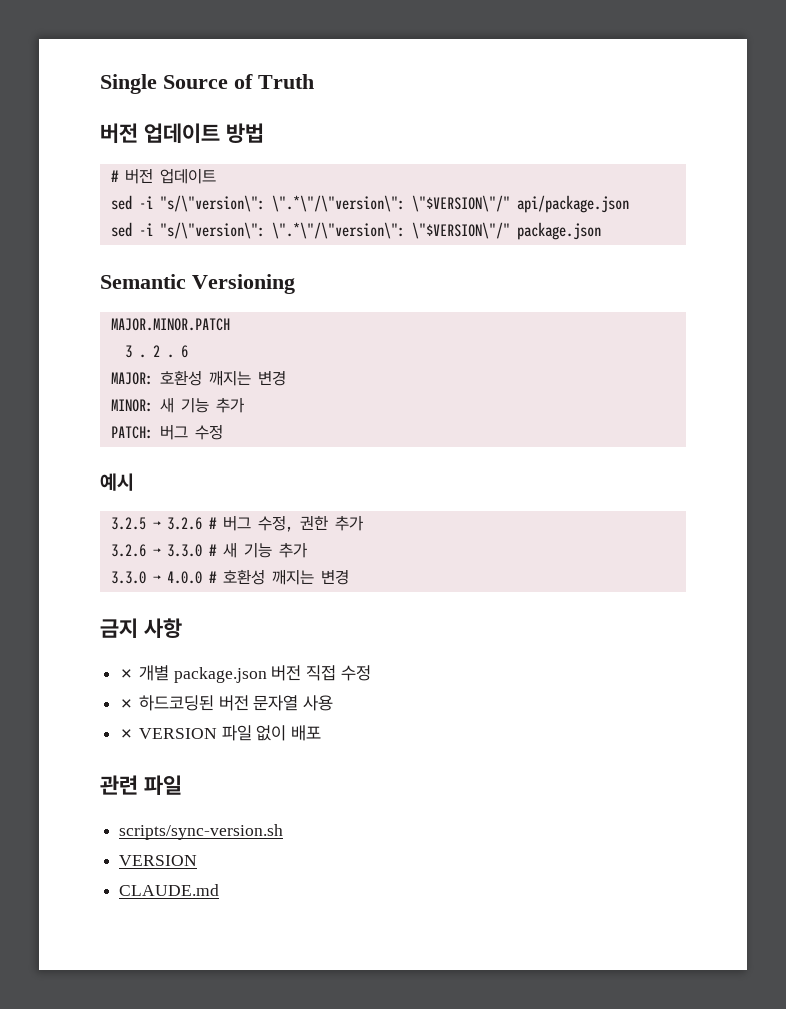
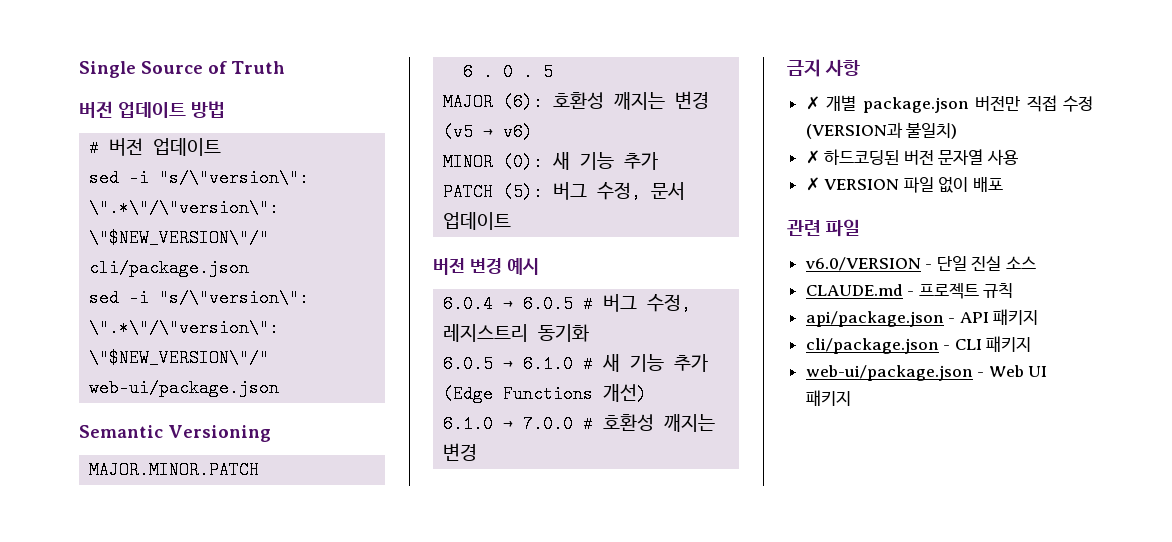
[411,195,629,213] [110,222,601,240] \"$VERSION\"/" api/package.json // sed -i "s/\"version\": \".*\"/\"version\": \"$VERSION\"/" package.json -> [89,229,270,247] [89,259,250,277] [89,289,310,307] [89,319,280,337] [89,349,270,367] [89,379,280,397] \"$NEW_VERSION\"/" cli/package.json // sed -i "s/\"version\": \".*\"/\"version\": \"$NEW_VERSION\"/" web-ui/package.json
[124,345,188,358] [110,370,286,386] [110,397,244,413] [110,424,223,440] [100,473,134,491] [110,515,363,532] [110,542,307,558] [110,571,202,584] 3 . 2 . 6 // MAJOR: 호환성 깨지는 변경 // MINOR: 새 기능 추가 // PATCH: 버그 수정 // 예시 // 3.2.5 → 3.2.6 # 버그 수정, 권한 추가 // 3.2.6 → 3.3.0 # 새 기능 추가 // 3.3.0 → 4.0.0 -> [463,63,554,81] [443,91,710,111] [443,123,534,141] [443,152,659,171] [443,182,686,201] [443,212,512,230] [433,258,539,275] [443,294,692,313] [443,324,590,342] [443,354,709,373] [443,384,648,403] [443,415,574,433] 6 . 0 . 5 // MAJOR (6): 호환성 깨지는 변경 (v5 → v6) // MINOR (0): 새 기능 추가 // PATCH (5): 버그 수정, 문서 업데이트 // 버전 변경 예시 // 6.0.4 → 6.0.5 # 버그 수정, 레지스트리 동기화 // 6.0.5 → 6.1.0 # 새 기능 추가 (Edge Functions 개선) // 6.1.0 → 7.0.0
[271,665,302,681] 버전 -> [975,96,1021,111] 버전만
(371, 673) none -> [805,122,958,139] (VERSION과 불일치)
[119,824,284,840] [119,855,198,866] [119,884,220,896] scripts/sync-version.sh // VERSION // CLAUDE.md -> [804,256,1037,271] [805,283,1014,299] [805,309,1039,327] [805,336,1032,354] [805,365,1048,381] [805,390,851,406] v6.0/VERSION - 단일 진실 소스 // CLAUDE.md - 프로젝트 규칙 // api/package.json - API 패키지 // cli/package.json - CLI 패키지 // web-ui/package.json - Web UI 패키지

